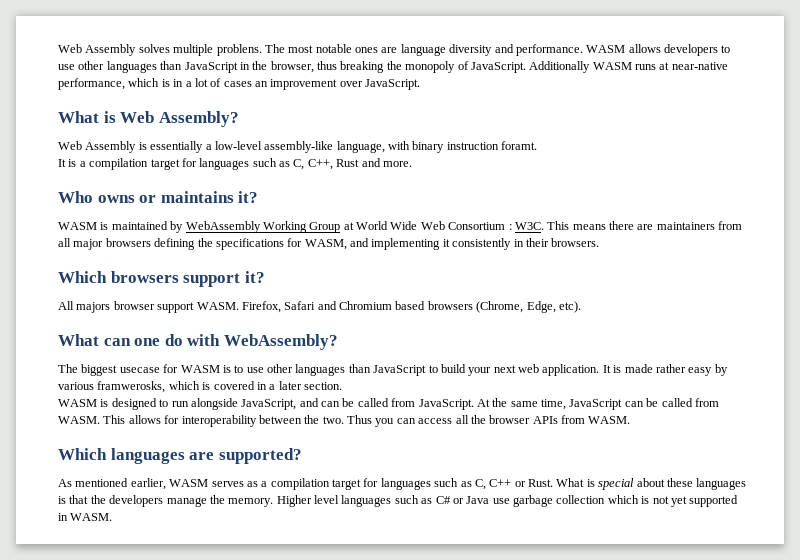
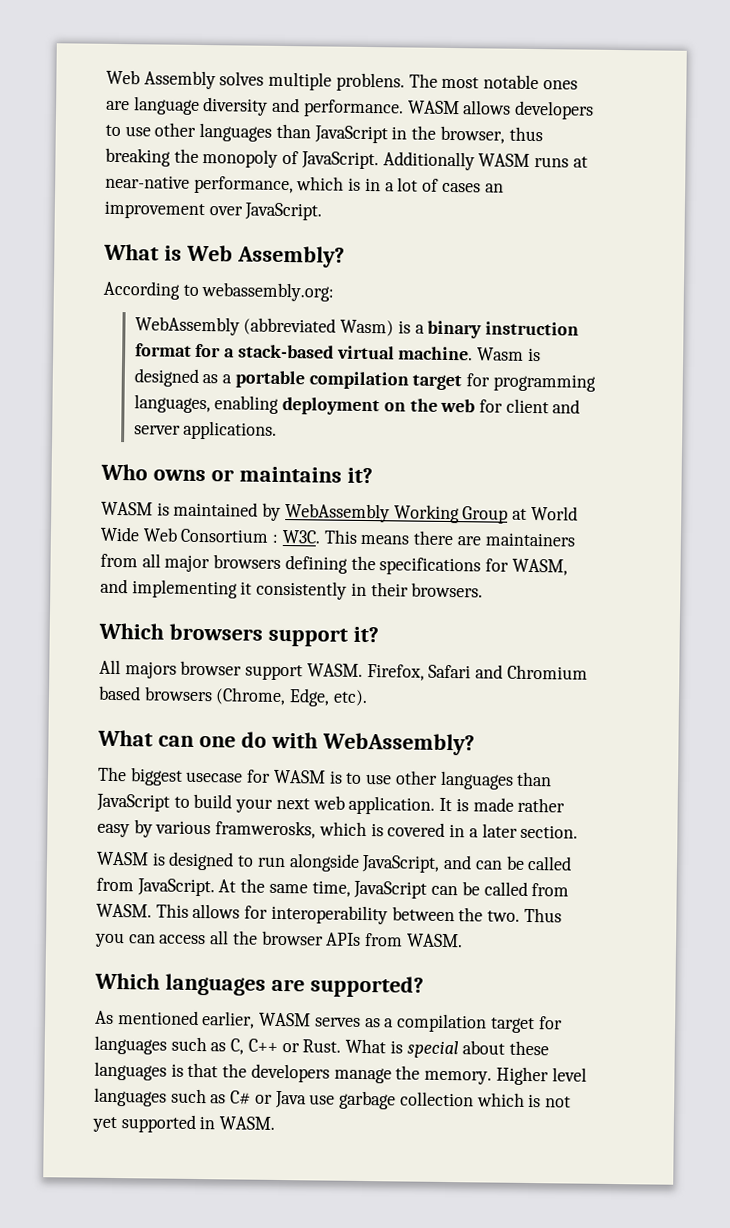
[58,141,538,153] [58,158,412,170] Web Assembly is essentially a low-level assembly-like language, with binary instruction foramt. // It is a compilation target for languages such as C, C++, Rust and more. -> [103,280,335,302] [134,316,579,339] [134,343,541,362] [133,368,596,392] [133,394,581,416] [133,420,278,440] According to webassembly.org: // WebAssembly (abbreviated Wasm) is a binary instruction format for a stack-based virtual machine. Wasm is designed as a portable compilation target for programming languages, enabling deployment on the web for client and server applications.

